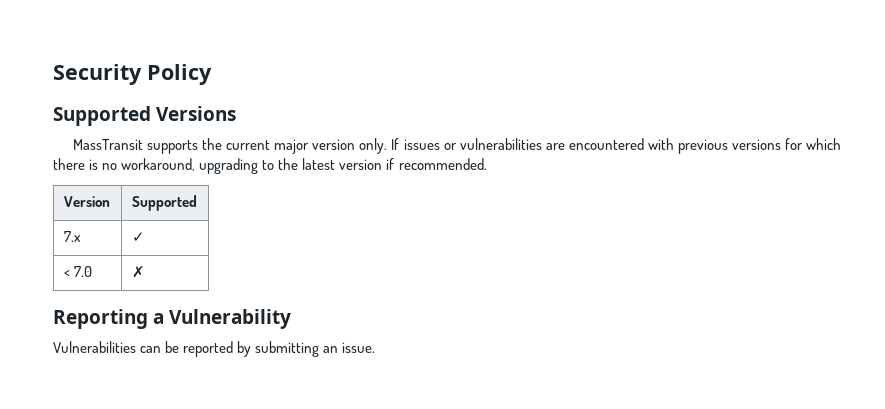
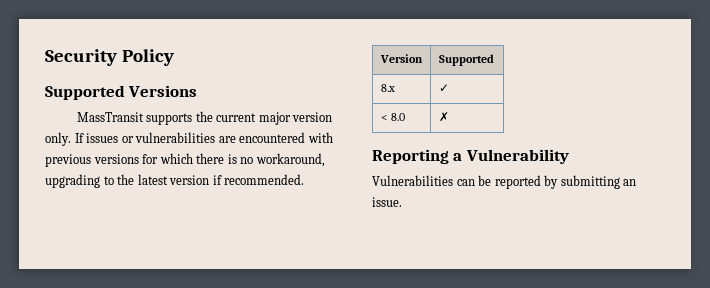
[63,231,81,242] 7.x -> [380,84,395,92] 8.x
[73,266,92,277] 7.0 -> [390,113,405,121] 8.0

